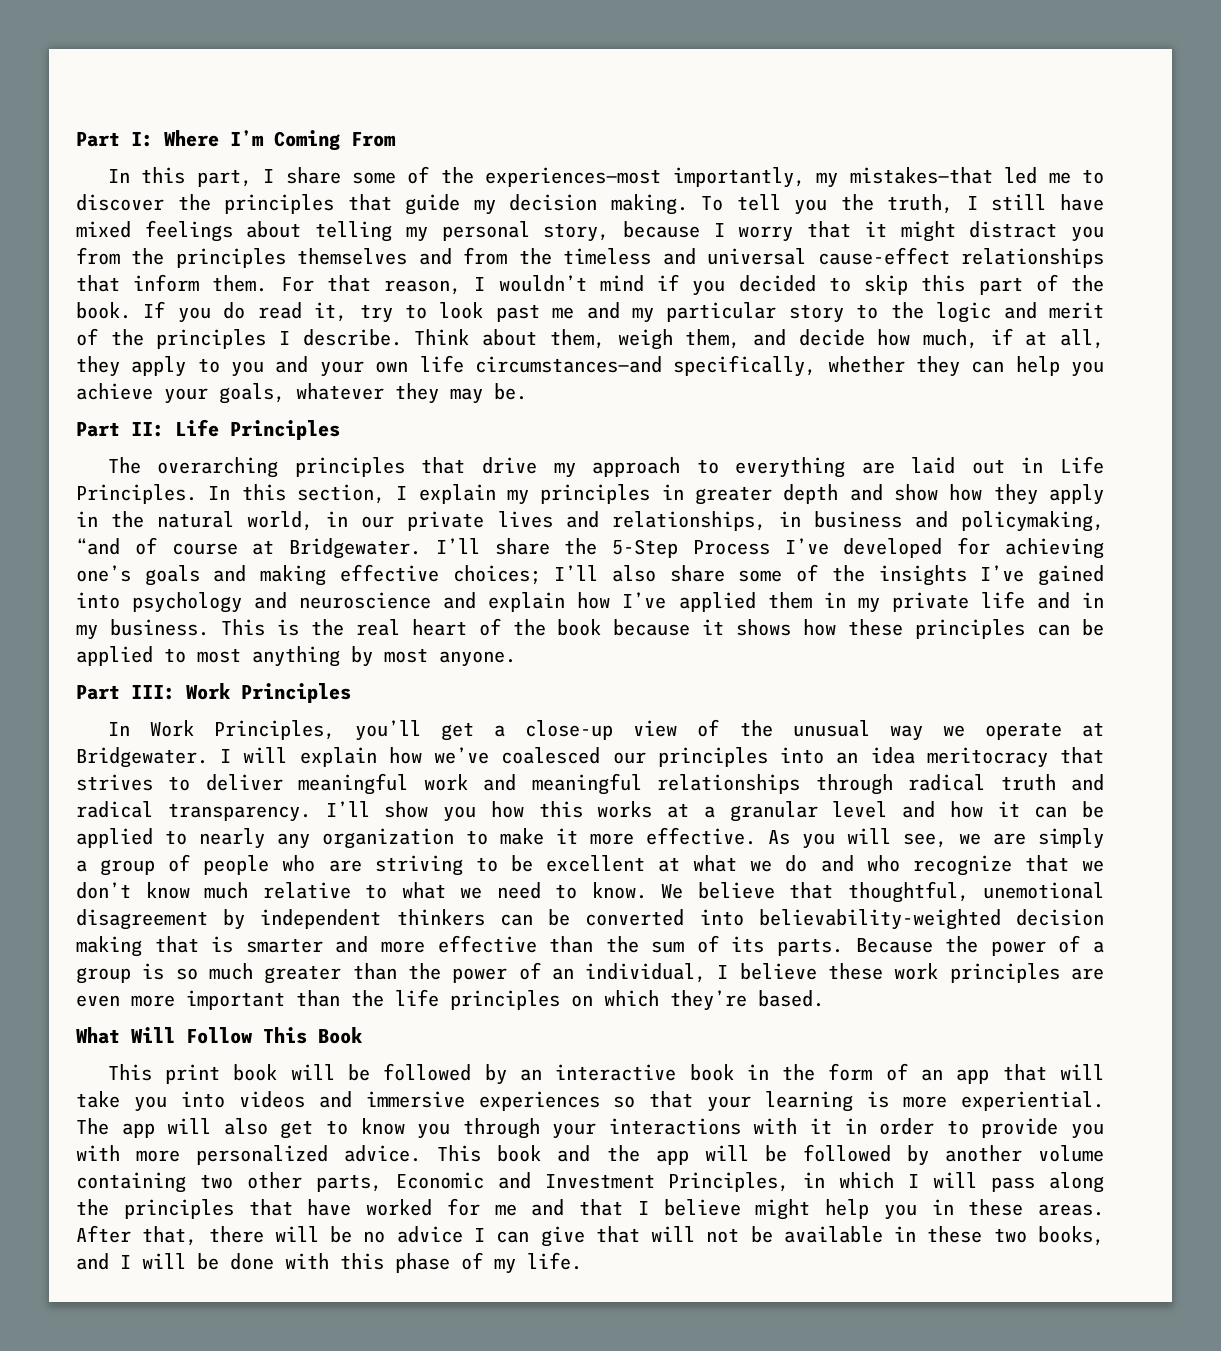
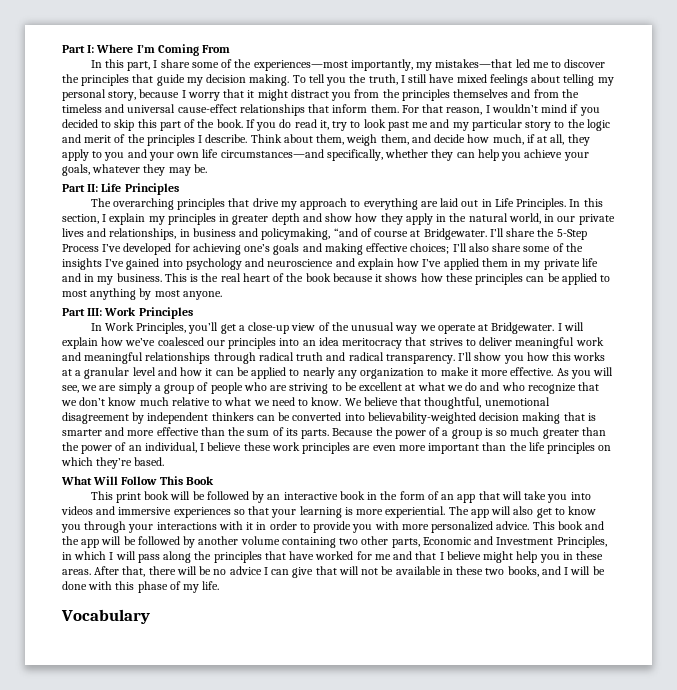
(582, 1261) none -> [61,609,150,624] // Vocabulary

